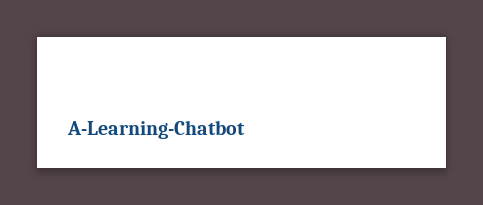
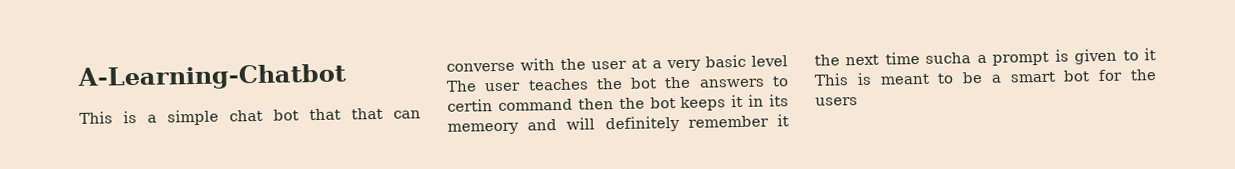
(245, 129) none -> [79,107,421,126] [446,54,788,72] [446,76,789,92] [447,94,789,112] [447,114,789,135] [814,48,1156,66] [814,69,1157,86] [815,97,858,106] // This is a simple chat bot that that can converse with the user at a very basic level The user teaches the bot the answers to certin command then the bot keeps it in its memeory and will definitely remember it the next time sucha a prompt is given to it This is meant to be a smart bot for the users

